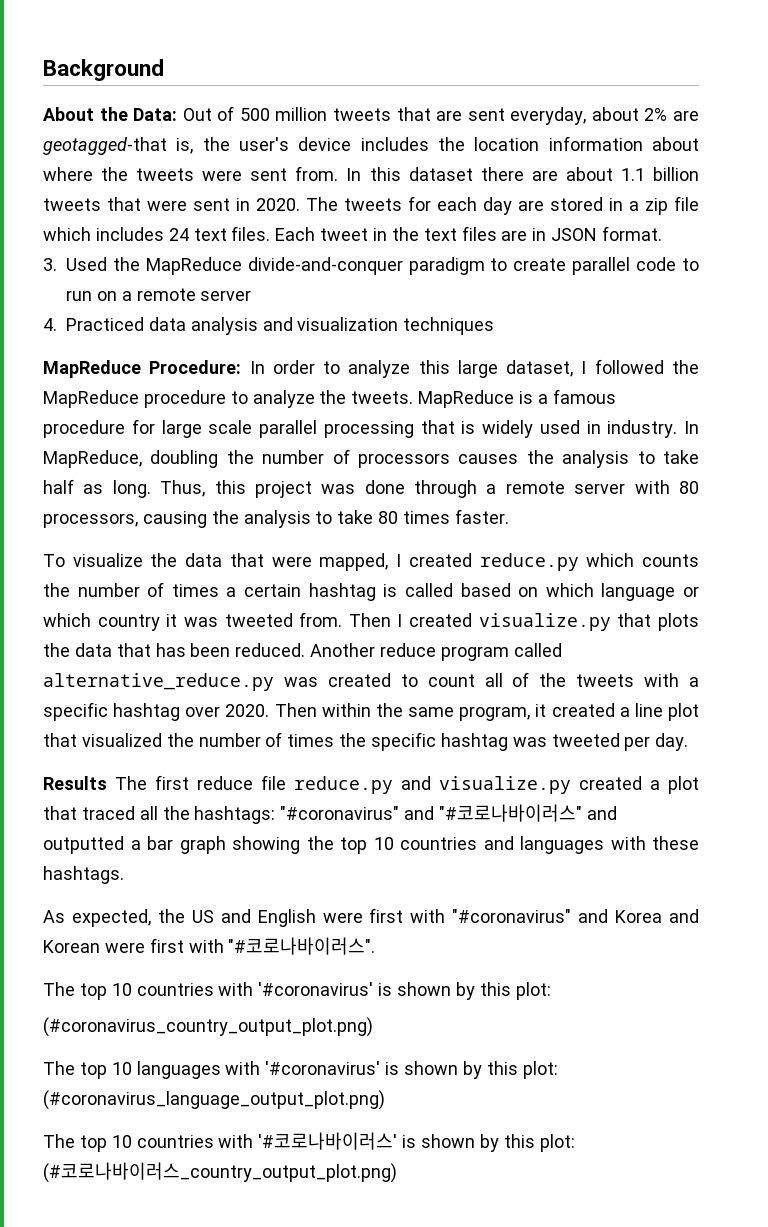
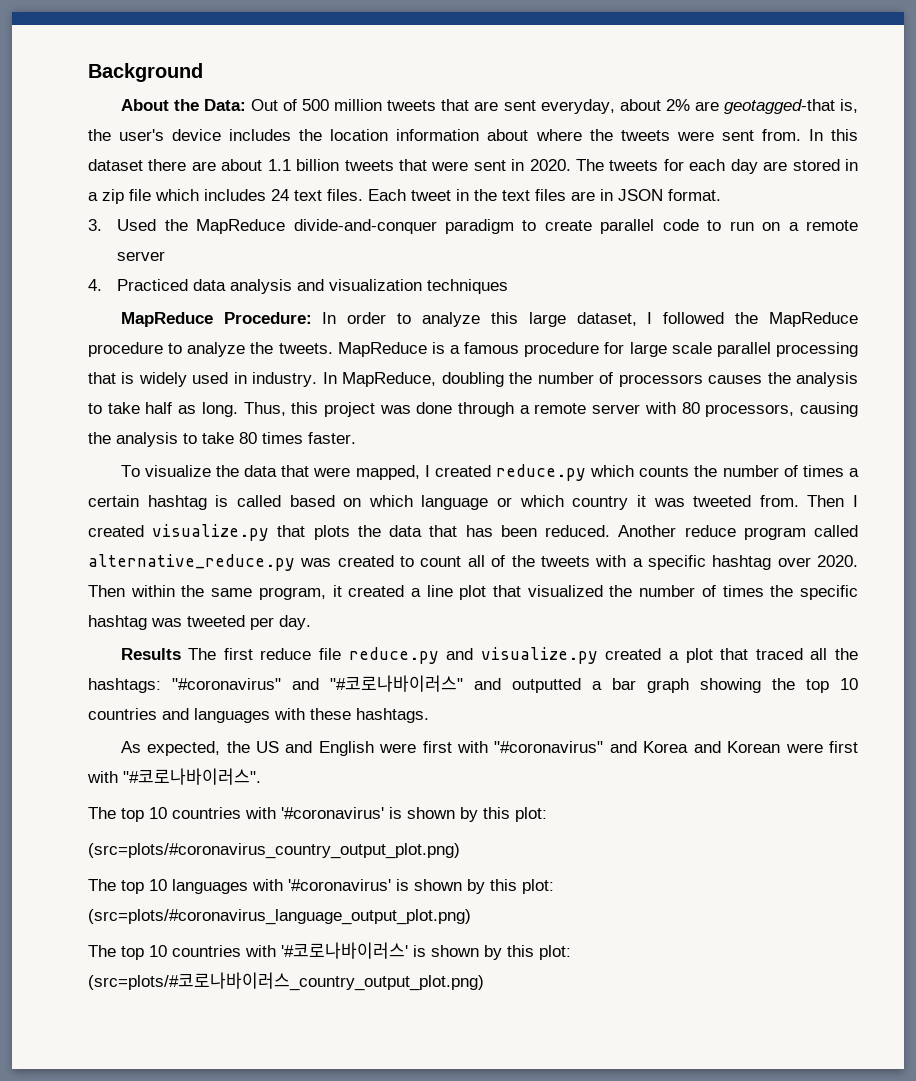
[43,1017,373,1037] (#coronavirus_country_output_plot.png) -> [88,843,460,859] (src=plots/#coronavirus_country_output_plot.png)
[43,1090,385,1110] (#coronavirus_language_output_plot.png) -> [88,909,471,925] (src=plots/#coronavirus_language_output_plot.png)
[43,1162,397,1183] (#코로나바이러스_country_output_plot.png) -> [88,972,484,991] (src=plots/#코로나바이러스_country_output_plot.png)

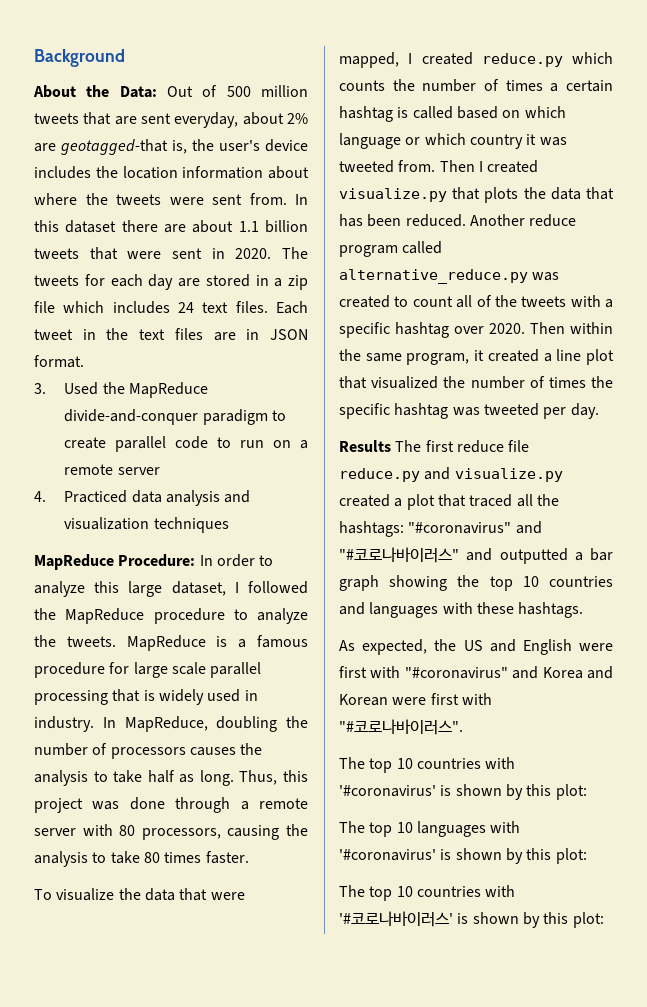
[88,843,460,859] // (src=plots/#coronavirus_country_output_plot.png) -> (587, 792) none
[88,909,471,925] (src=plots/#coronavirus_language_output_plot.png) -> (587, 856) none
[88,972,484,991] (src=plots/#코로나바이러스_country_output_plot.png) -> (604, 920) none

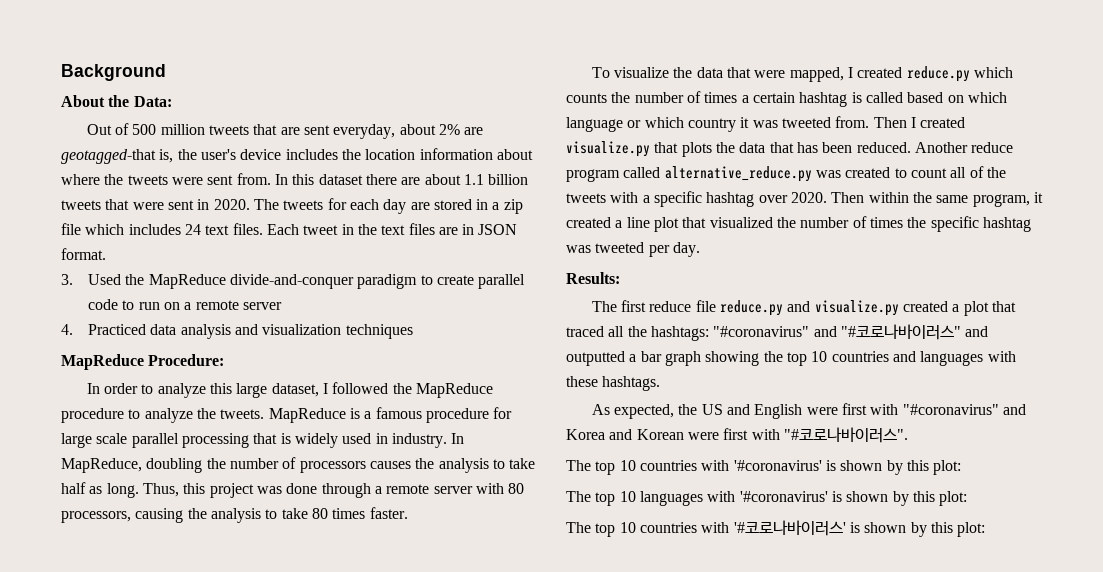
(157, 92) none -> (172, 101) //
(196, 560) none -> (225, 360) //
[339,440,391,452] Results -> [566,272,620,284] Results: //

